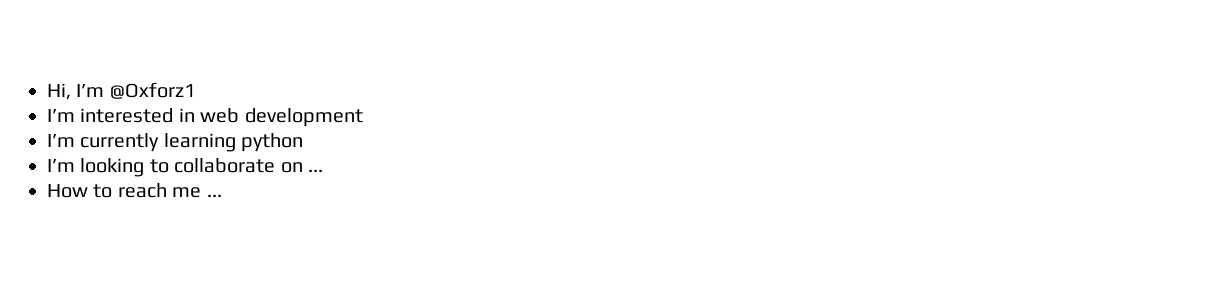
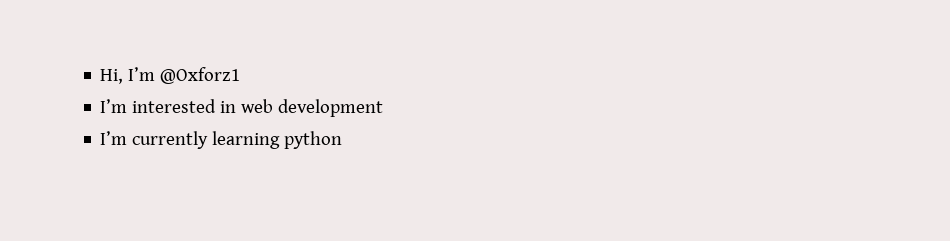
[47,158,323,177] [47,183,222,198] // I’m looking to collaborate on ... // How to reach me ... -> (343, 140) none

